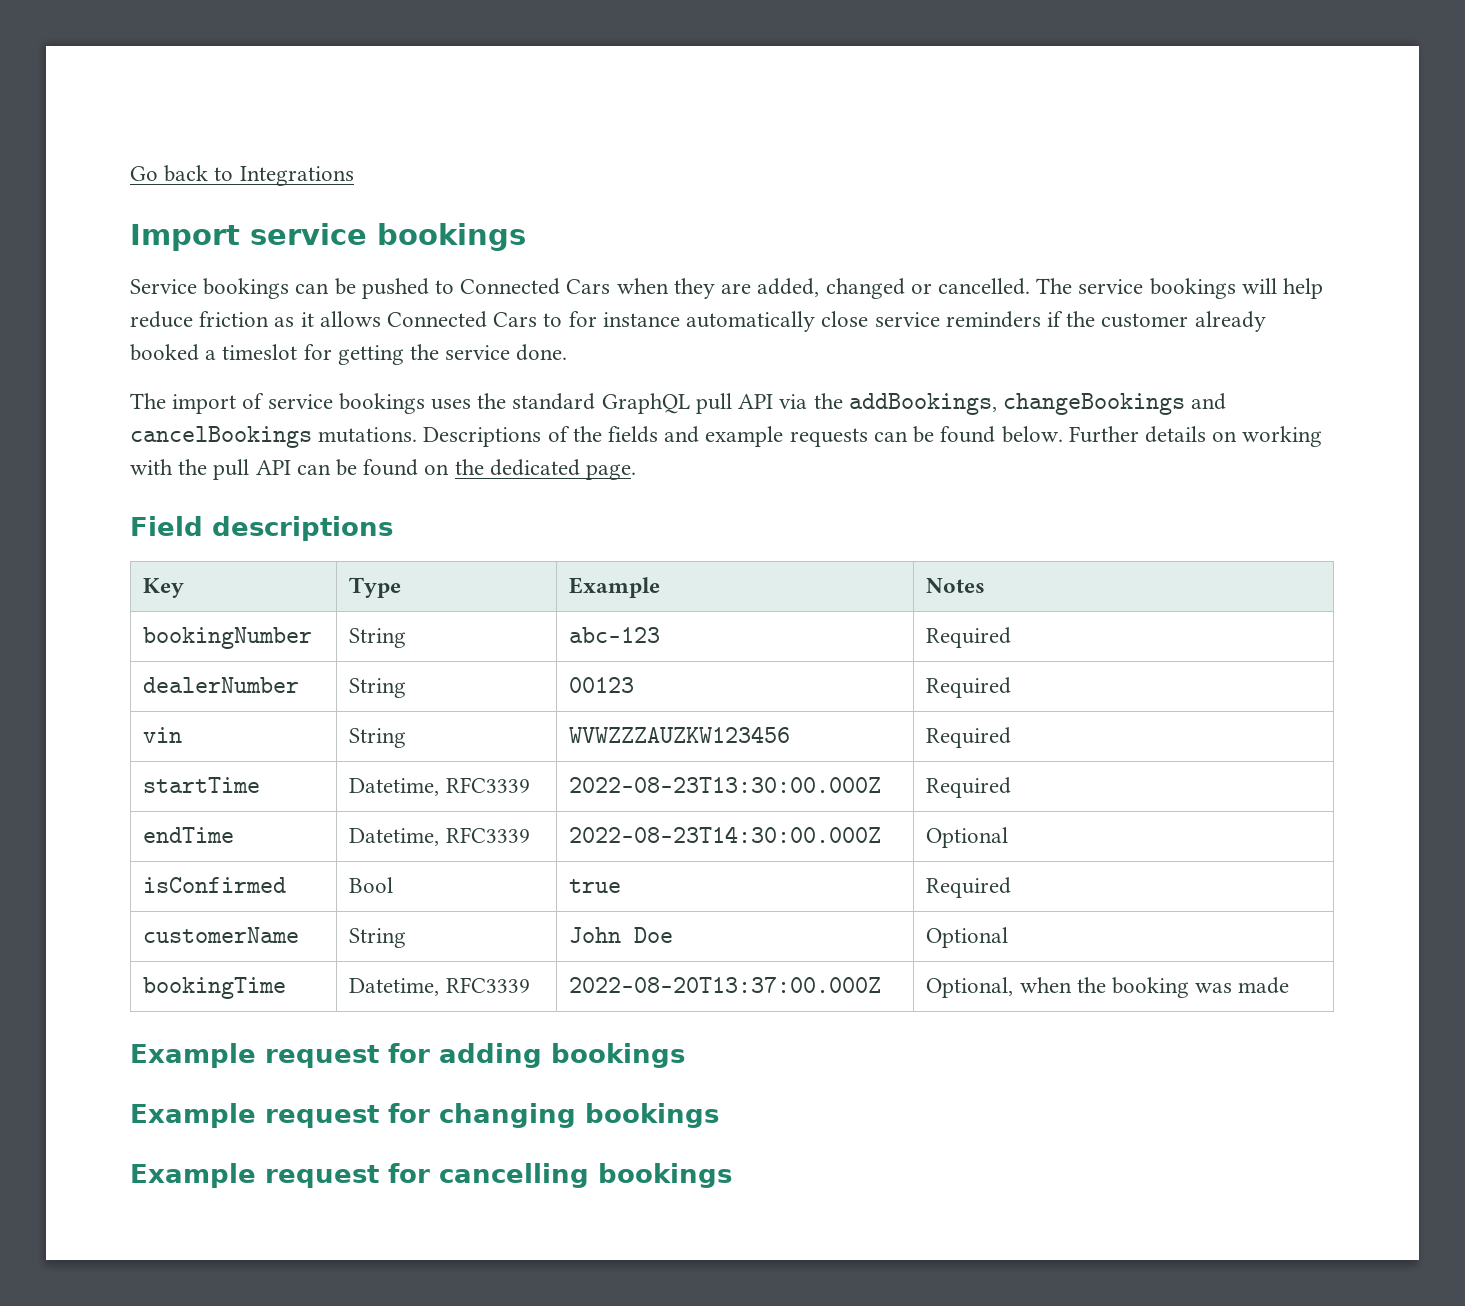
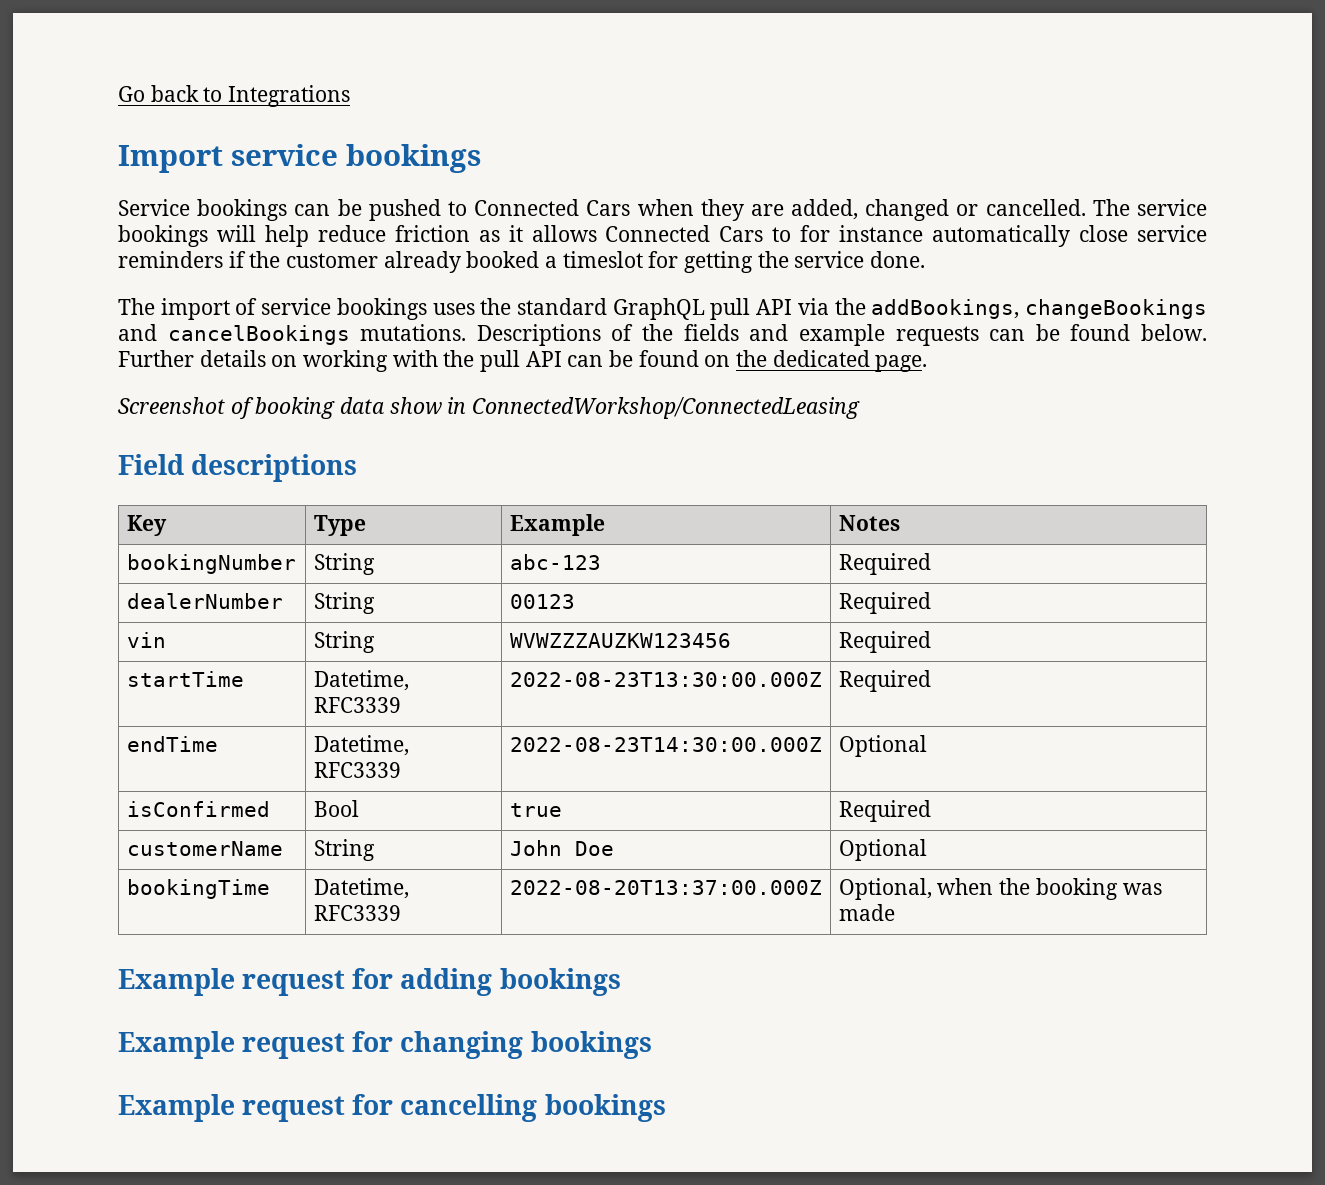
(637, 472) none -> [118,397,861,419] // Screenshot of booking data show in ConnectedWorkshop/ConnectedLeasing

